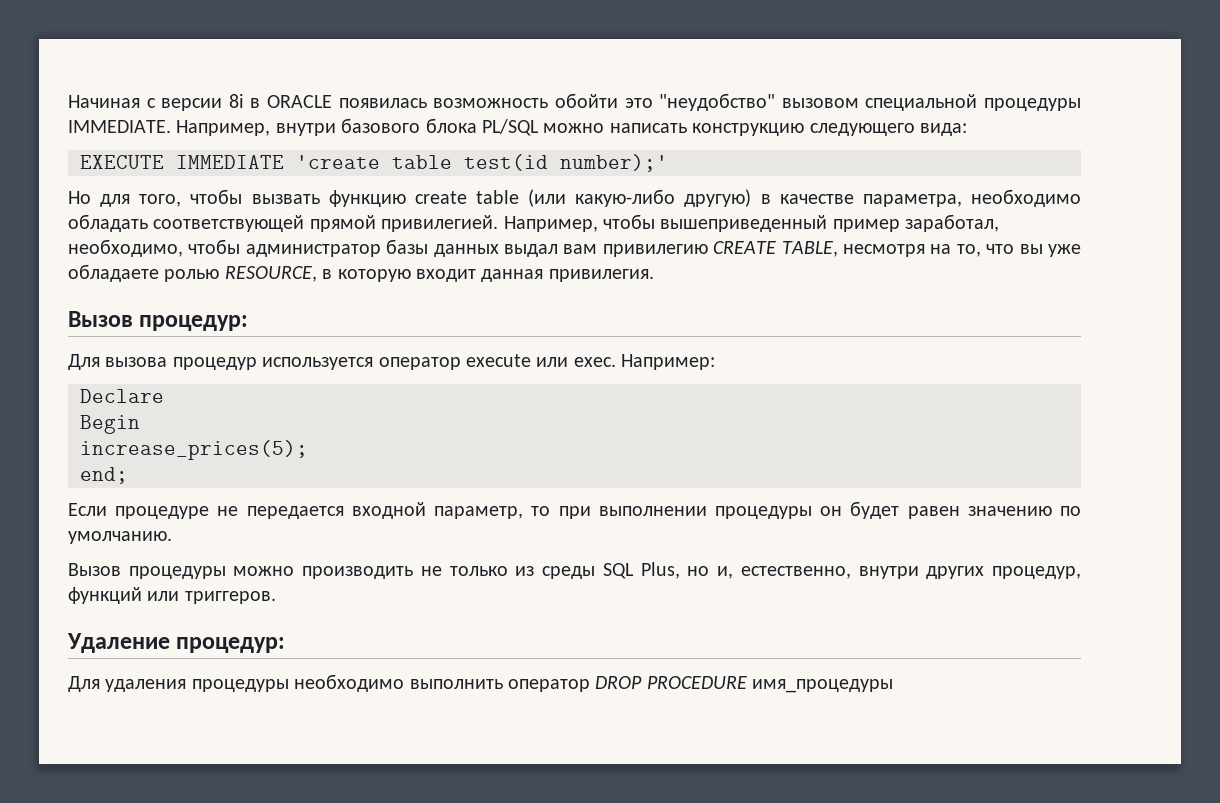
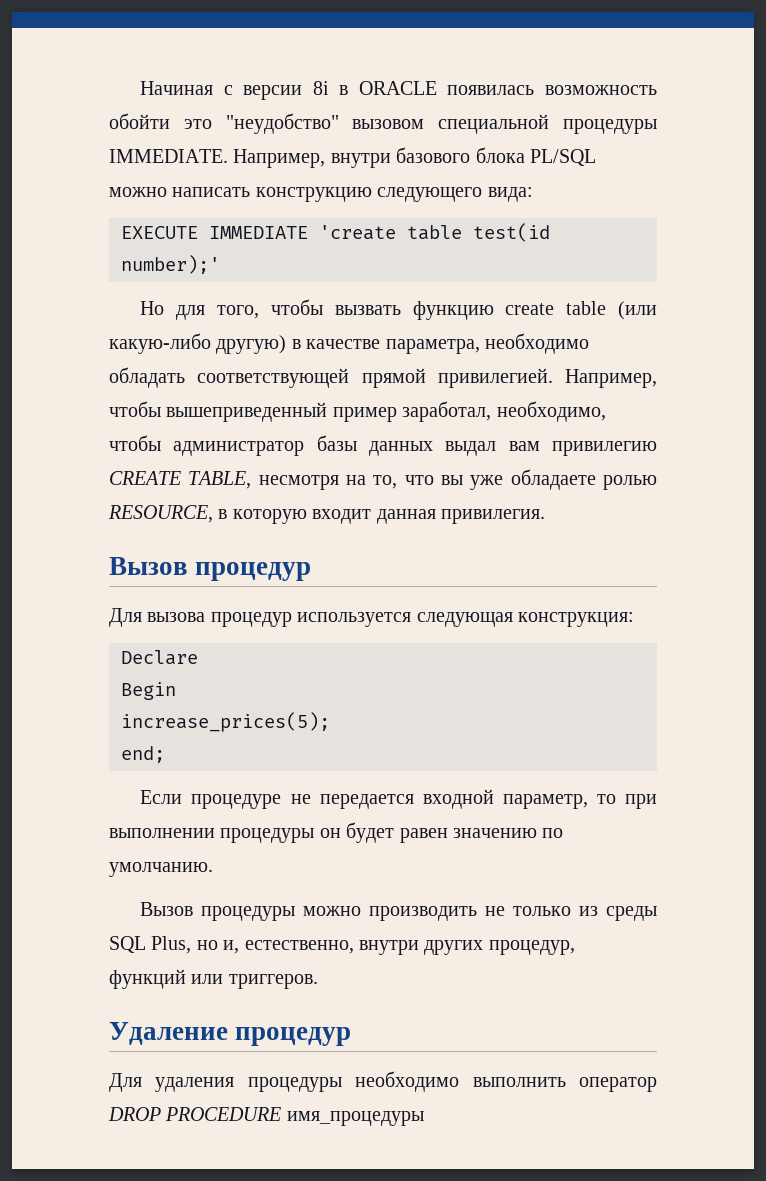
[139,315,249,331] процедур: -> [195,562,312,581] процедур
[378,354,716,370] оператор execute или exec. Например: -> [416,612,634,627] следующая конструкция:
[176,637,286,653] процедур: -> [235,1027,352,1046] процедур

